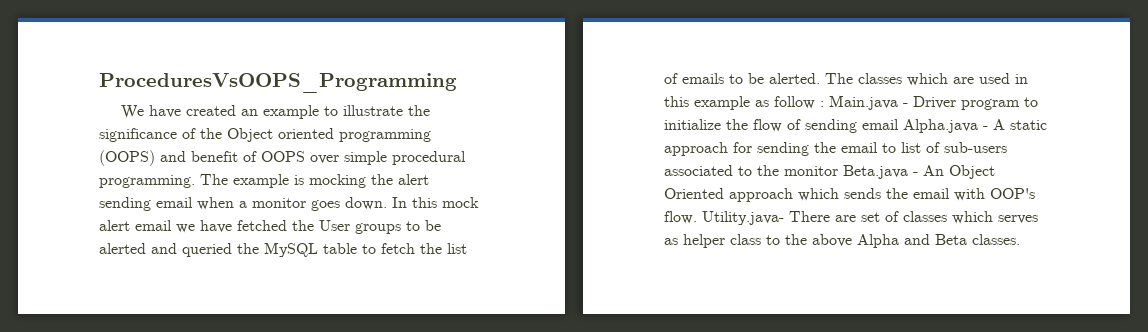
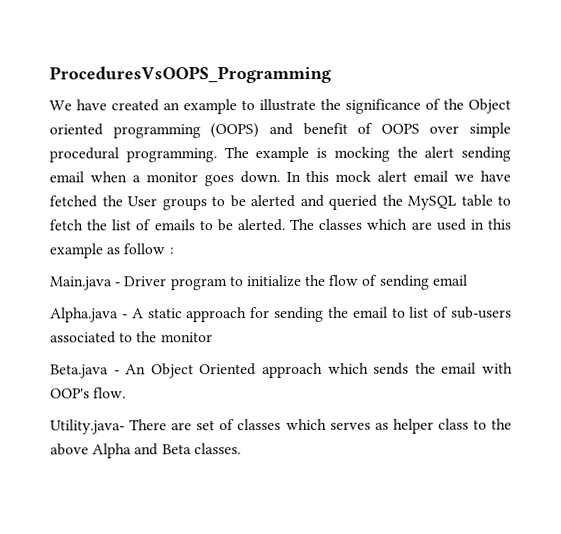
(824, 104) none -> (174, 251) //
(899, 124) none -> (468, 280) //
(838, 171) none -> (213, 337) //
(697, 217) none -> (127, 393) //

